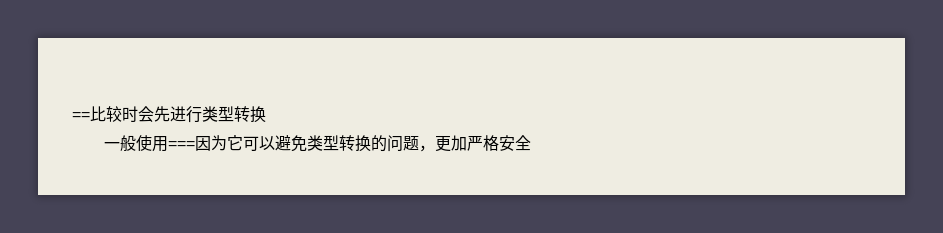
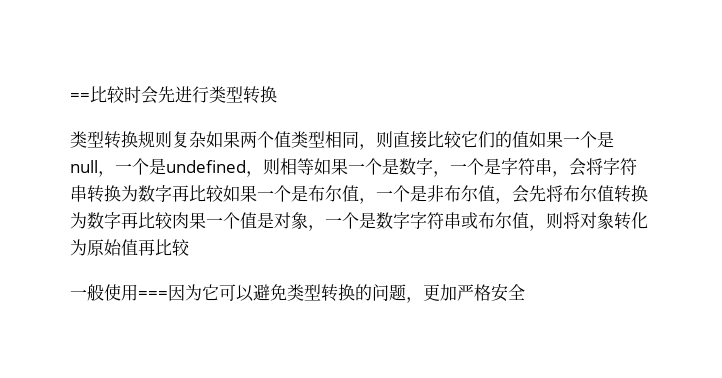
(266, 114) none -> [70,131,614,150] [70,158,637,177] [70,185,648,204] [70,212,648,231] [70,239,190,256] // 类型转换规则复杂如果两个值类型相同，则直接比较它们的值如果一个是null，一个是undefined，则相等如果一个是数字，一个是字符串，会将字符串转换为数字再比较如果一个是布尔值，一个是非布尔值，会先将布尔值转换为数字再比较肉果一个值是对象，一个是数字字符串或布尔值，则将对象转化为原始值再比较

